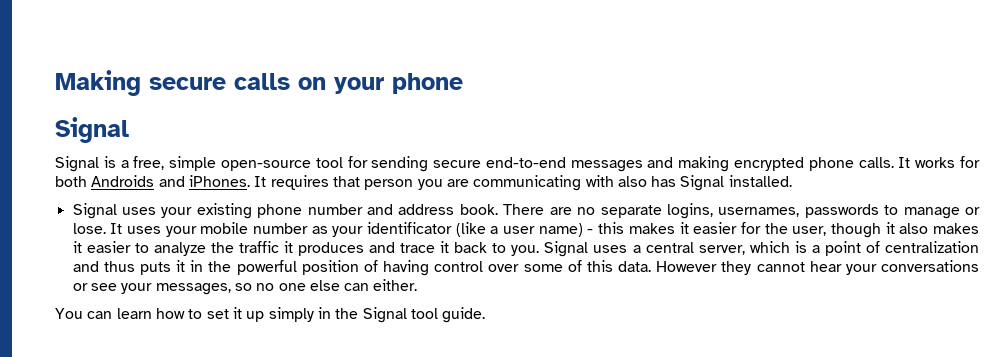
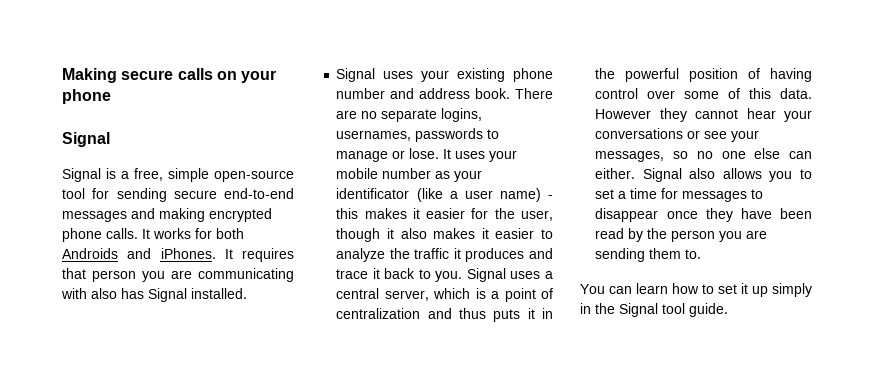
(418, 285) none -> [642,168,812,182] [595,188,764,202] [595,208,812,222] [595,228,768,242] [595,248,702,262] Signal also allows you to set a time for messages to disappear once they have been read by the person you are sending them to.

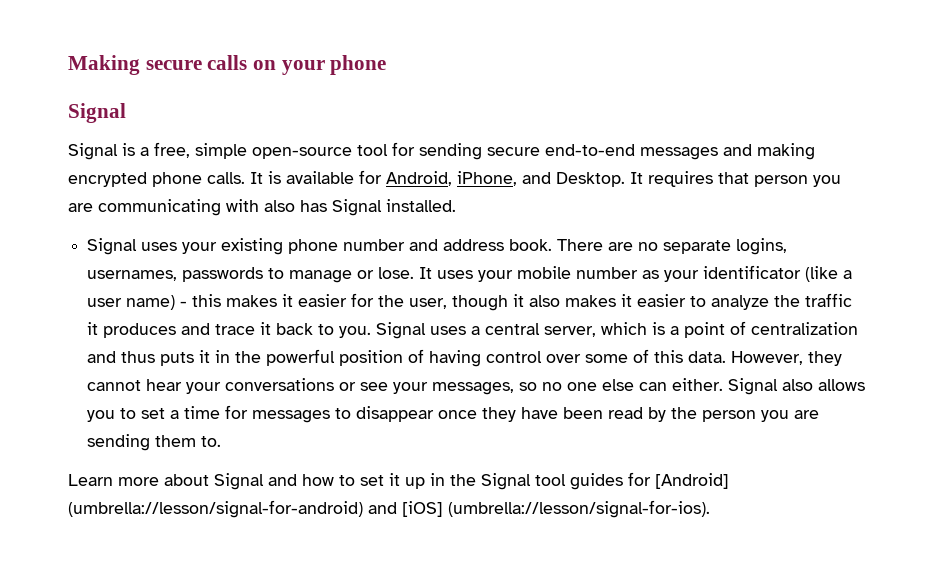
[153,228,244,239] [62,248,216,259] works for both Androids and iPhones. -> [268,170,625,187] is available for Android, iPhone, and Desktop.
[595,109,652,119] However -> [731,351,804,365] However,
[580,283,668,294] You can learn -> [68,473,297,490] Learn more about Signal and
[772,283,812,297] simply -> (425, 483) none
[689,303,728,317] guide. -> [570,472,729,490] [68,500,710,518] guides for [Android] (umbrella://lesson/signal-for-android) and [iOS] (umbrella://lesson/signal-for-ios).

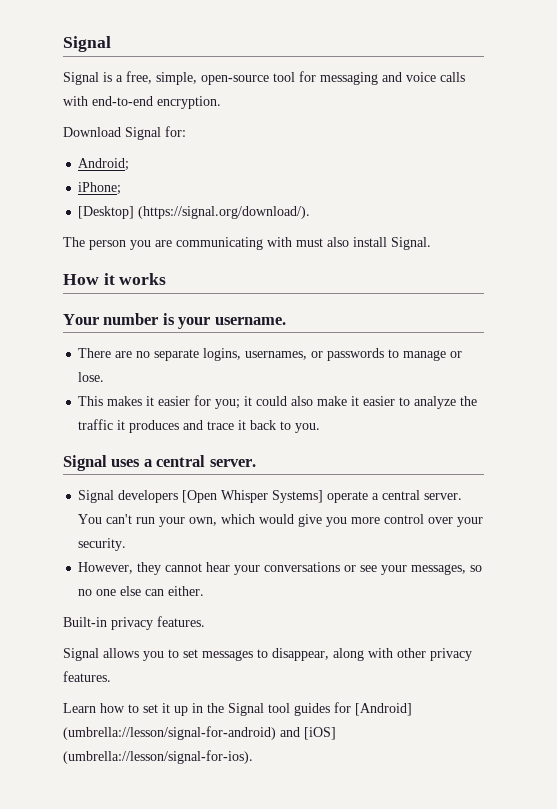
[68,55,387,75] Making secure calls on your phone // -> (63, 44) none
[195,143,247,159] simple -> [156,72,197,85] simple,
[419,143,815,160] [68,170,749,187] sending secure end-to-end messages and making encrypted phone calls. It is available for Android, iPhone, and Desktop. It requires that -> [320,72,465,85] [63,96,221,109] [63,126,186,140] [78,158,130,171] [78,182,122,195] [78,206,311,219] [63,237,85,247] messaging and voice calls with end-to-end encryption. // Download Signal for: // Android; // iPhone; // [Desktop] (https://signal.org/download/). // The
[264,199,456,216] [87,238,553,255] also has Signal installed. // Signal uses your existing phone number and address book. -> [296,237,431,250] [63,273,167,285] [63,313,286,329] must also install Signal. // How it works // Your number is your username. //
(178, 275) none -> [311,351,324,358] or
[419,265,853,282] [87,293,617,311] It uses your mobile number as your identificator (like a user name) - this makes it easier for the user, though it also makes -> [78,395,348,409] // This makes it easier for you; it could also make
(372, 332) none -> (321, 428) //
[544,321,859,338] [87,349,727,367] server, which is a point of centralization and thus puts it in the powerful position of having control over some of this data. -> [209,459,256,467] [78,490,463,503] [78,514,484,527] [78,538,127,551] server. // Signal developers [Open Whisper Systems] operate a central server. You can't run your own, which would give you more control over your security. //
[728,378,866,395] [87,405,820,423] [87,434,222,451] [68,473,297,490] Signal also allows you to set a time for messages to disappear once they have been read by the person you are sending them to. // Learn more about Signal and -> [63,616,205,630] [63,648,472,661] [63,671,111,682] [63,703,96,713] // Built-in privacy features. // Signal allows you to set messages to disappear, along with other privacy features. // Learn

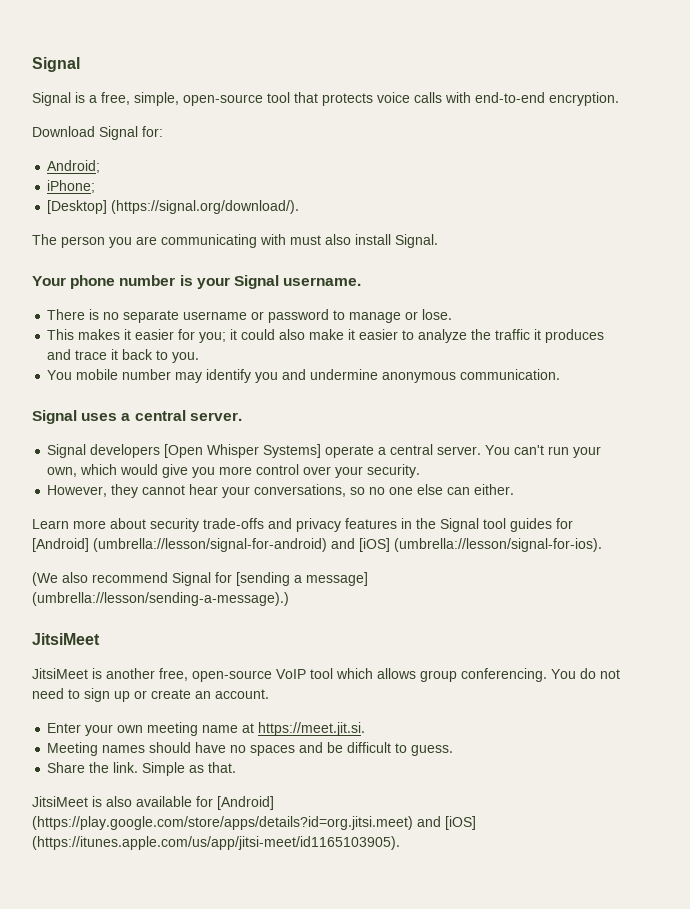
[299,71,402,85] for messaging and -> [294,92,373,106] that protects
[63,273,167,285] // How it works -> (438, 241) none
(99, 319) none -> [70,275,116,289] phone
(211, 323) none -> [233,275,279,289] Signal
[115,351,133,358] are -> [89,309,100,320] is
[203,348,385,361] logins, usernames, or passwords -> [183,309,330,323] username or password
(321, 428) none -> [47,369,561,383] // You mobile number may identify you and undermine anonymous communication.
[264,562,467,575] conversations or see your messages, -> [254,484,347,497] conversations,
[63,616,205,630] [63,648,472,661] [63,671,111,682] [63,703,188,716] Built-in privacy features. // Signal allows you to set messages to disappear, along with other privacy features. // Learn how to set it up -> [32,518,397,532] Learn more about security trade-offs and privacy features
(253, 757) none -> [32,572,368,586] [32,592,289,606] [32,633,100,645] [32,668,620,682] [32,688,269,702] [47,722,366,736] [47,742,454,756] [47,762,237,776] [32,796,274,810] [32,816,476,830] [32,836,400,850] // (We also recommend Signal for [sending a message] (umbrella://lesson/sending-a-message).) // JitsiMeet // JitsiMeet is another free, open-source VoIP tool which allows group conferencing. You do not need to sign up or create an account. // Enter your own meeting name at https://meet.jit.si. // Meeting names should have no spaces and be difficult to guess. // Share the link. Simple as that. // JitsiMeet is also available for [Android] (https://play.google.com/store/apps/details?id=org.jitsi.meet) and [iOS] (https://itunes.apple.com/us/app/jitsi-meet/id1165103905).

